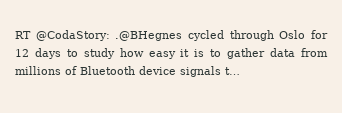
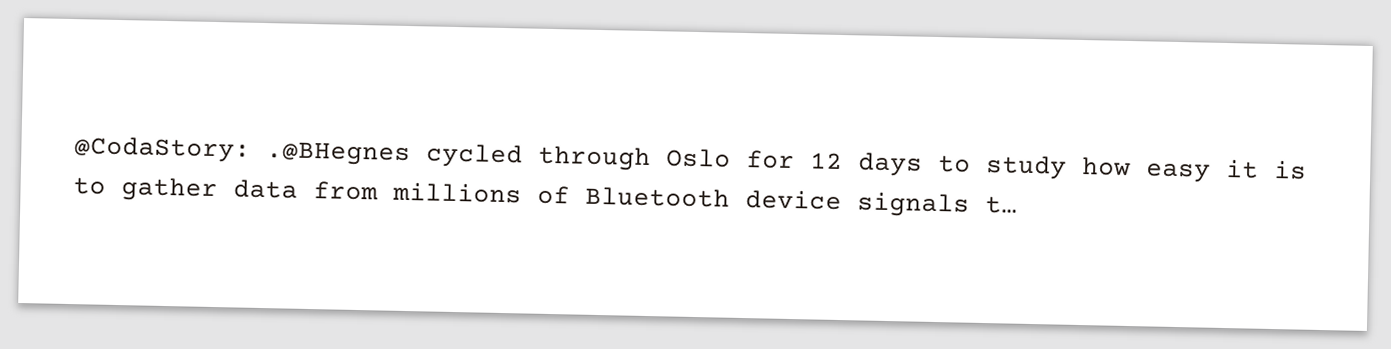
[15,31,31,39] RT -> (74, 149) none

